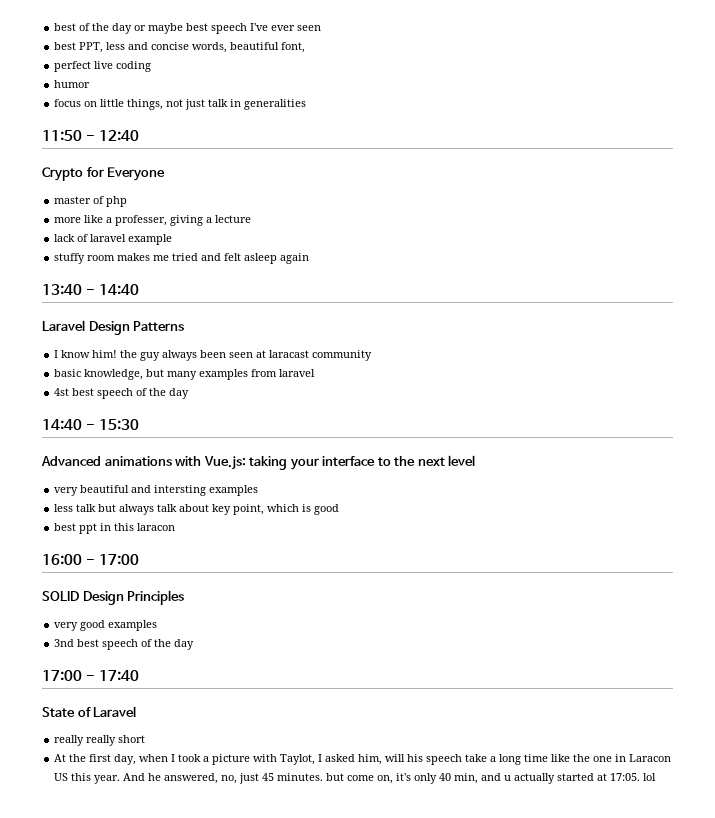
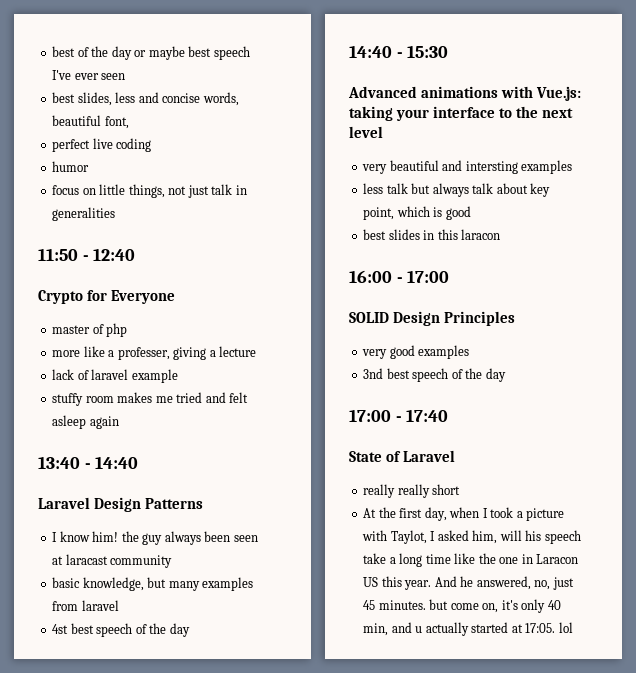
[79,42,104,53] PPT, -> [77,92,112,106] slides,
[79,523,98,534] ppt -> [388,229,420,240] slides

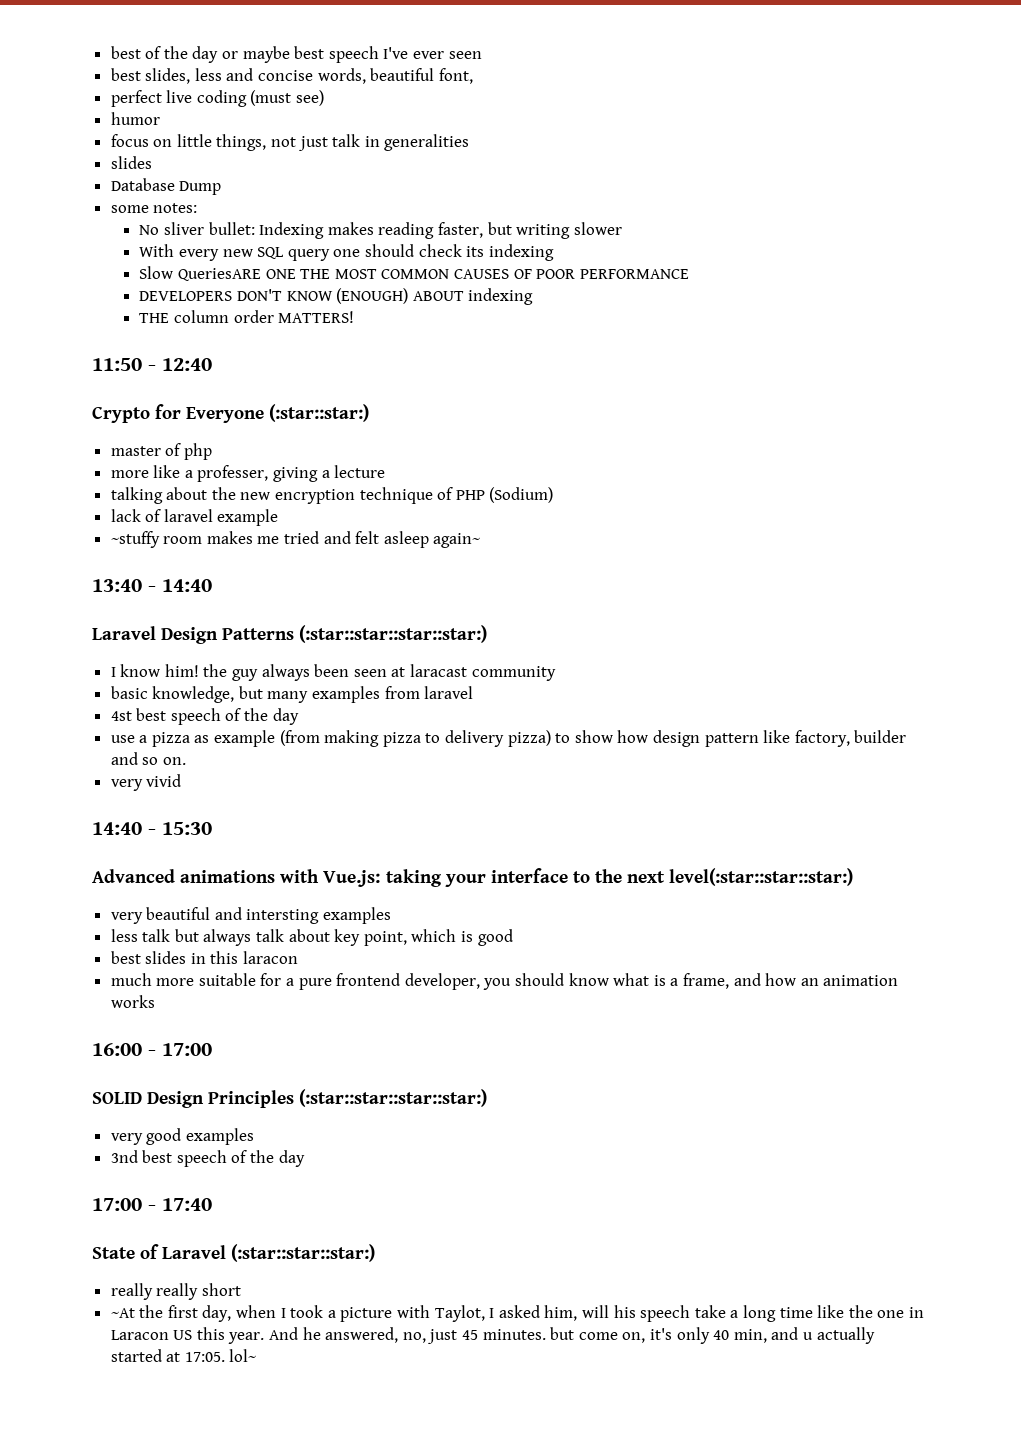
(152, 145) none -> [250,90,325,106] (must see)
(116, 214) none -> [110,156,152,169] [110,178,222,195] [110,203,198,213] [139,222,622,239] [139,244,554,261] [139,266,689,281] [139,288,534,305] [139,310,355,323] // slides // Database Dump // some notes: // No sliver bullet: Indexing makes reading faster, but writing slower // With every new SQL query one should check its indexing // Slow QueriesARE ONE THE MOST COMMON CAUSES OF POOR PERFORMANCE // DEVELOPERS DON'T KNOW (ENOUGH) ABOUT indexing // THE column order MATTERS!
(176, 297) none -> [269,404,370,422] (:star::star:)
(257, 351) none -> [110,487,554,504] // talking about the new encryption technique of PHP (Sodium)
[52,393,84,406] stuffy -> [110,531,160,548] ~stuffy
[89,416,119,429] again -> [433,533,481,548] again~
(204, 503) none -> [299,625,488,643] (:star::star::star::star:)
(190, 630) none -> [110,730,907,747] [110,752,186,765] [110,774,182,791] // use a pizza as example (from making pizza to delivery pizza) to show how design pattern like factory, builder and so on. // very vivid
[349,126,383,138] level -> [669,868,854,886] level(:star::star::star:)
(501, 234) none -> [110,973,899,990] [110,995,155,1008] // much more suitable for a pure frontend developer, you should know what is a frame, and how an animation works
(516, 318) none -> [299,1089,488,1107] (:star::star::star::star:)
(456, 456) none -> [231,1244,376,1262] (:star::star::star:)
[363,508,377,518] At -> [110,1308,135,1318] ~At
[558,622,573,633] lol -> [229,1349,257,1362] lol~

